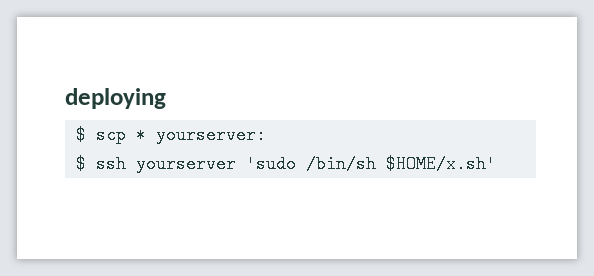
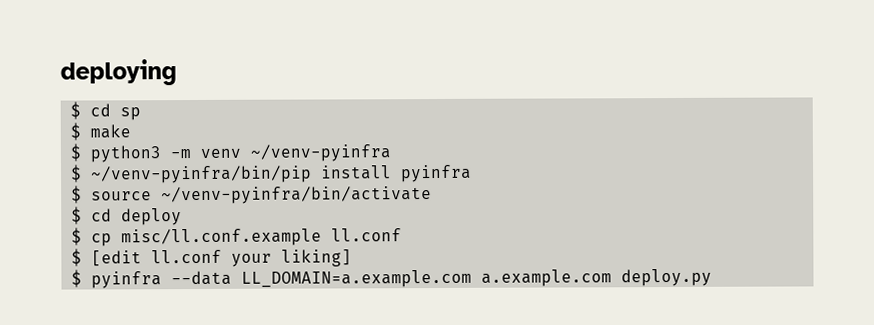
[95,126,266,144] [75,155,496,173] scp * yourserver: // $ ssh yourserver 'sudo /bin/sh $HOME/x.sh' -> [89,103,141,121] [69,122,131,141] [69,143,391,163] [70,164,472,184] [70,185,432,205] [70,206,182,226] [70,227,402,247] [70,248,352,267] [70,268,712,289] cd sp // $ make // $ python3 -m venv ~/venv-pyinfra // $ ~/venv-pyinfra/bin/pip install pyinfra // $ source ~/venv-pyinfra/bin/activate // $ cd deploy // $ cp misc/ll.conf.example ll.conf // $ [edit ll.conf your liking] // $ pyinfra --data LL_DOMAIN=a.example.com a.example.com deploy.py

